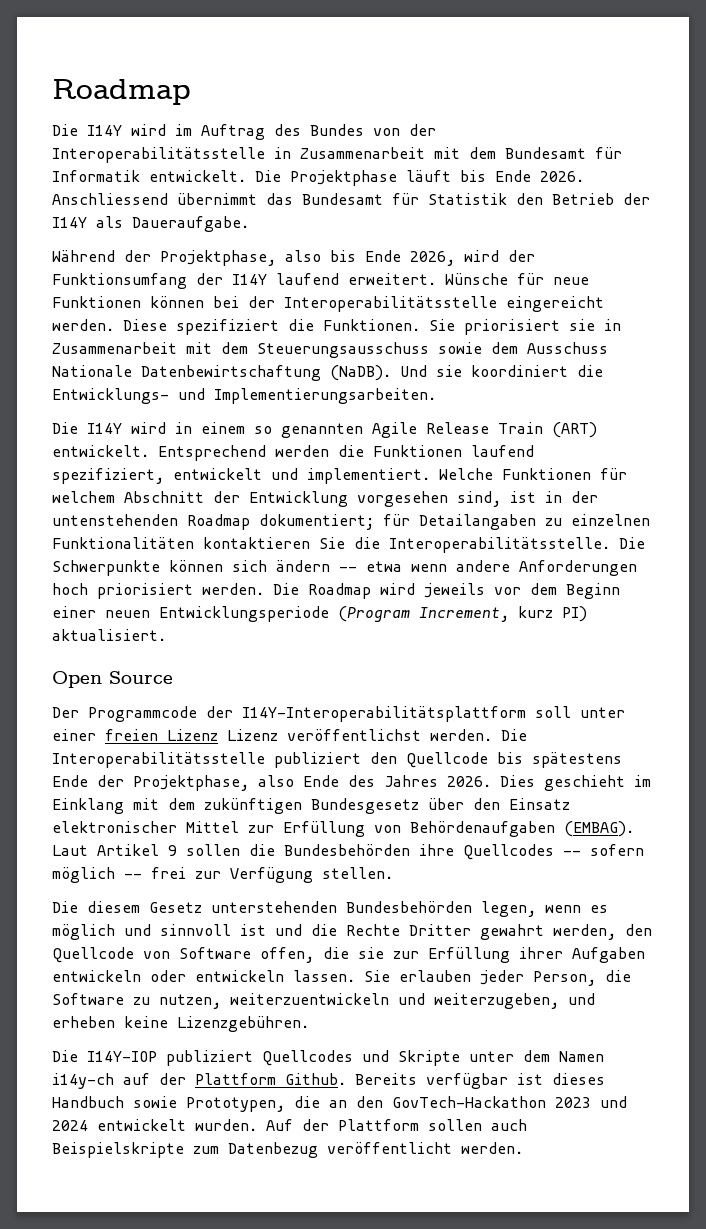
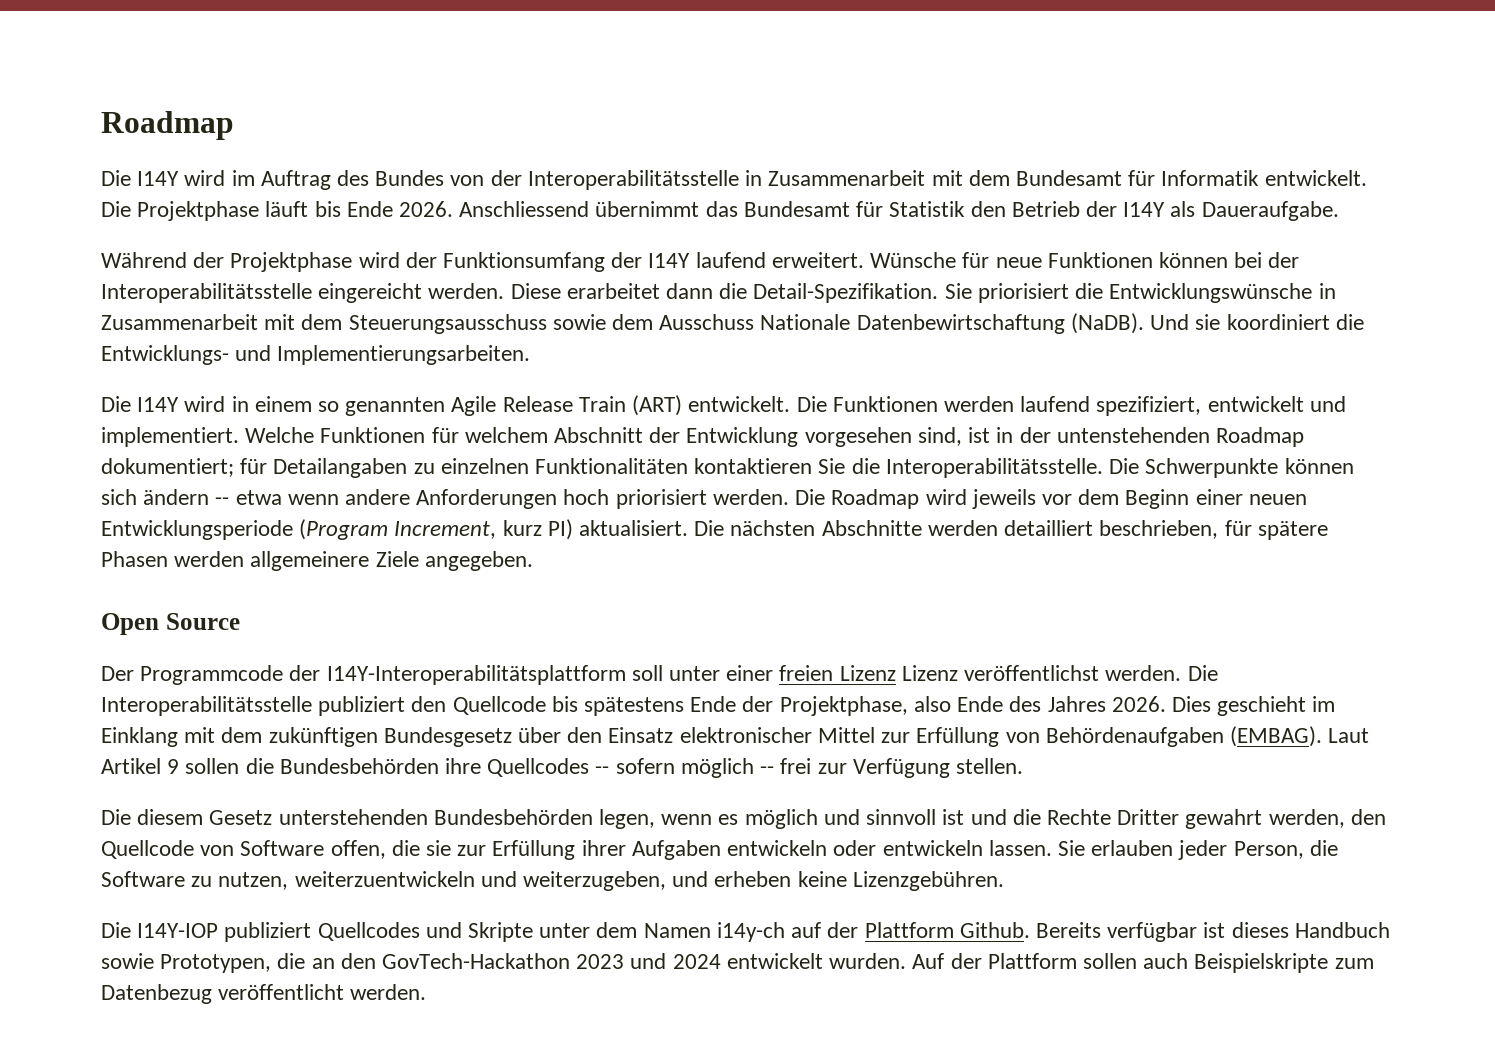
[160,250,455,266] Projektphase, also bis Ende 2026, -> [230,252,353,272] Projektphase
[176,319,595,335] spezifiziert die Funktionen. Sie priorisiert sie -> [566,283,1313,303] erarbeitet dann die Detail-Spezifikation. Sie priorisiert die Entwicklungswünsche
[158,445,462,461] Entsprechend werden die Funktionen -> [796,396,1014,412] Die Funktionen werden
(166, 635) none -> [694,520,1328,540] [101,551,533,571] Die nächsten Abschnitte werden detailliert beschrieben, für spätere Phasen werden allgemeinere Ziele angegeben.

